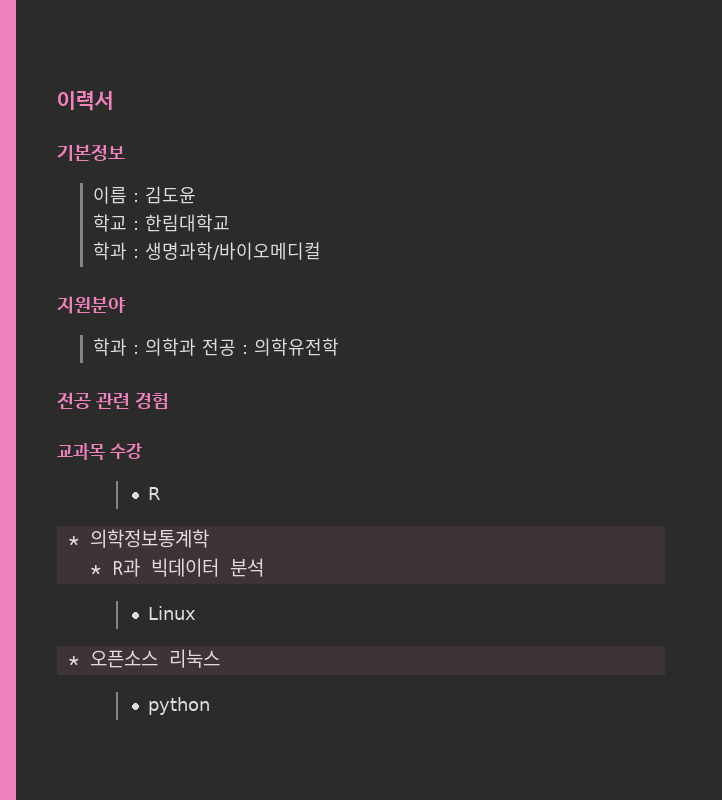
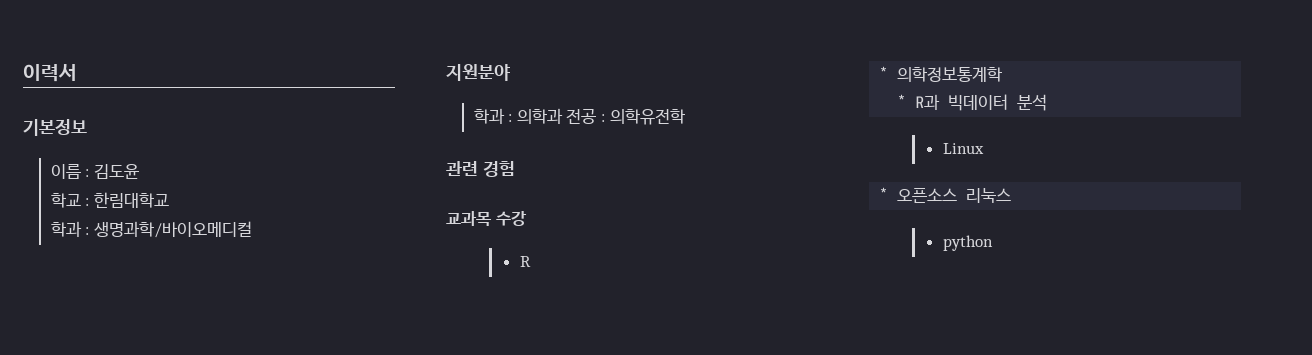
[57,392,91,409] 전공 -> (685, 117) none

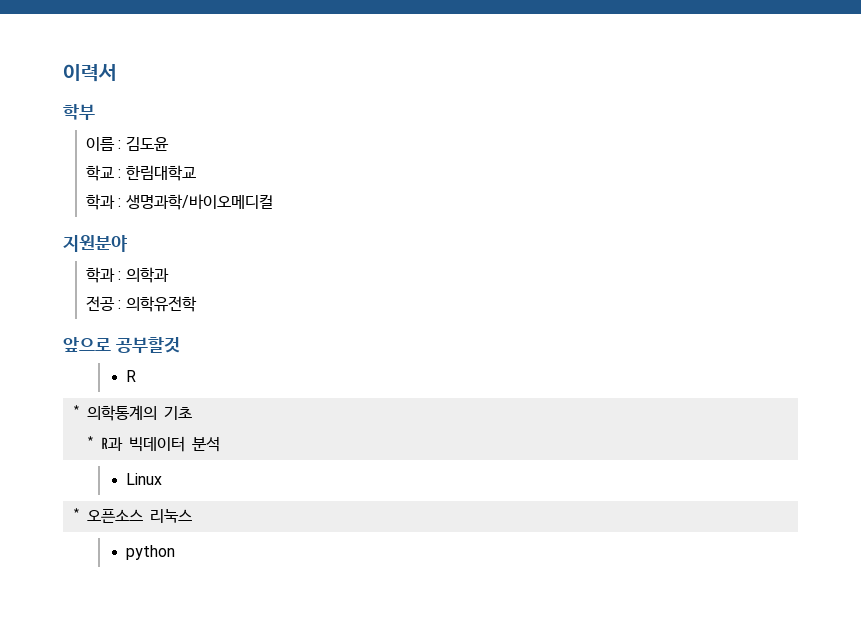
[23,119,87,136] 기본정보 -> [63,104,95,120] 학부
(563, 116) none -> (169, 275) //
[446,161,515,177] [446,211,527,226] 관련 경험 // 교과목 수강 -> [63,337,180,353] 앞으로 공부할것
[897,67,1003,82] 의학정보통계학 -> [86,405,192,421] 의학통계의 기초

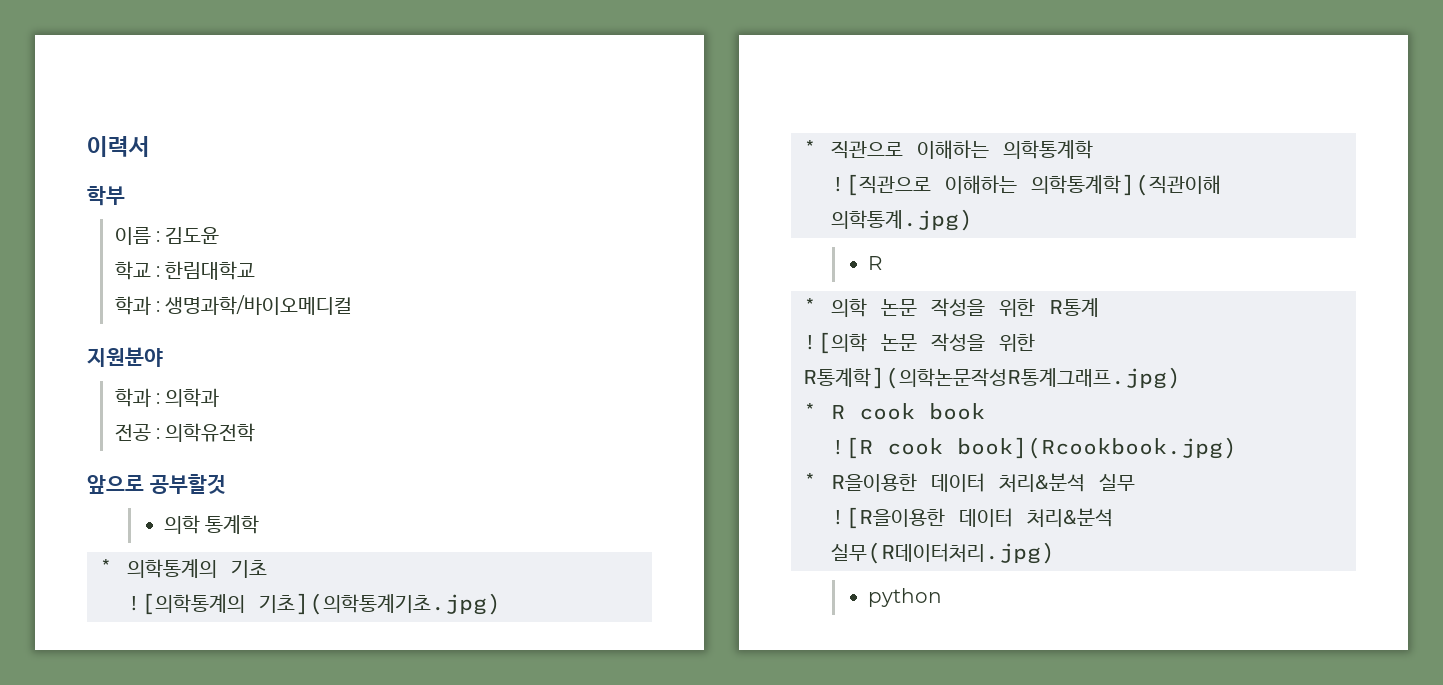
[126,370,137,382] R -> [163,515,260,534] 의학 통계학
[86,436,220,452] [126,473,163,485] [72,508,192,523] * R과 빅데이터 분석 // Linux // * 오픈소스 리눅스 -> [127,593,501,615] [803,140,1093,159] [831,174,1221,196] [831,209,973,231] [867,256,882,270] [803,298,1099,317] [803,332,1035,354] [803,367,1181,389] [803,403,985,420] [831,437,1237,459] [803,473,1135,492] [831,507,1113,529] [831,542,1055,564] ![의학통계의 기초](의학통계기초.jpg) // * 직관으로 이해하는 의학통계학 // ![직관으로 이해하는 의학통계학](직관이해 의학통계.jpg) // R // * 의학 논문 작성을 위한 R통계 // ![의학 논문 작성을 위한 R통계학](의학논문작성R통계그래프.jpg) // * R cook book // ![R cook book](Rcookbook.jpg) // * R을이용한 데이터 처리&분석 실무 // ![R을이용한 데이터 처리&분석 실무(R데이터처리.jpg)

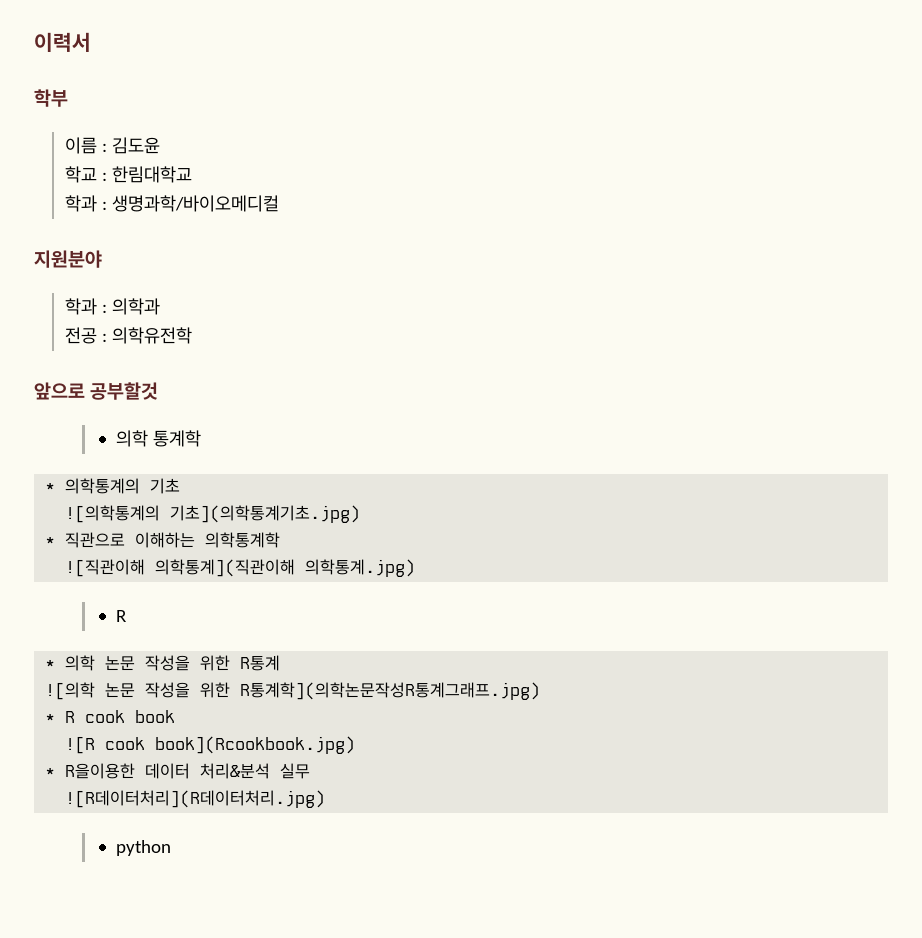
[831,174,1221,196] ![직관으로 이해하는 의학통계학](직관이해 -> [65,559,296,577] ![직관이해 의학통계](직관이해
[831,507,1113,529] [831,542,1055,564] ![R을이용한 데이터 처리&분석 실무(R데이터처리.jpg) -> [65,790,326,808] ![R데이터처리](R데이터처리.jpg)

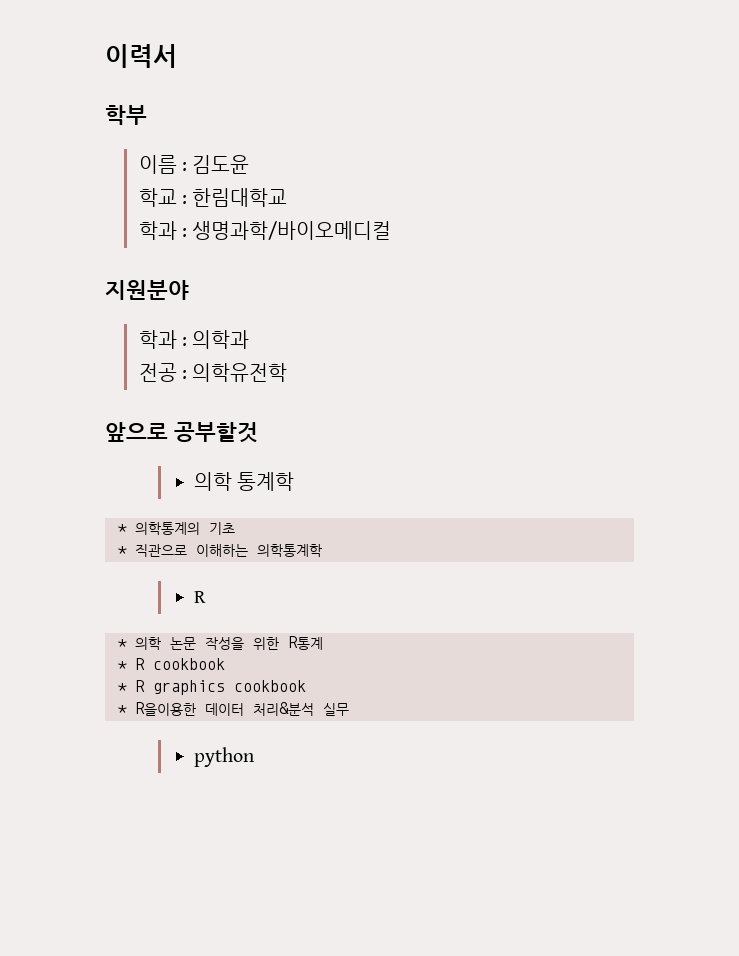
[65,505,361,523] // ![의학통계의 기초](의학통계기초.jpg) -> (235, 528) none
[65,559,416,577] // ![직관이해 의학통계](직관이해 의학통계.jpg) -> (322, 550) none
[45,682,541,700] [45,710,176,723] [65,736,356,754] ![의학 논문 작성을 위한 R통계학](의학논문작성R통계그래프.jpg) // * R cook book // ![R cook book](Rcookbook.jpg) -> [117,658,225,670] [117,680,306,695] * R cookbook // * R graphics cookbook
[65,790,326,808] // ![R데이터처리](R데이터처리.jpg) -> (349, 709) none

